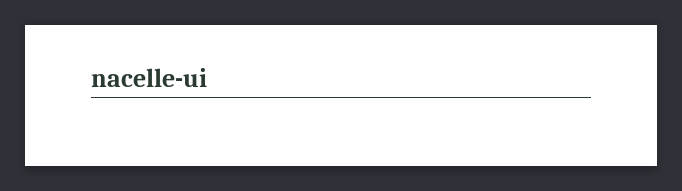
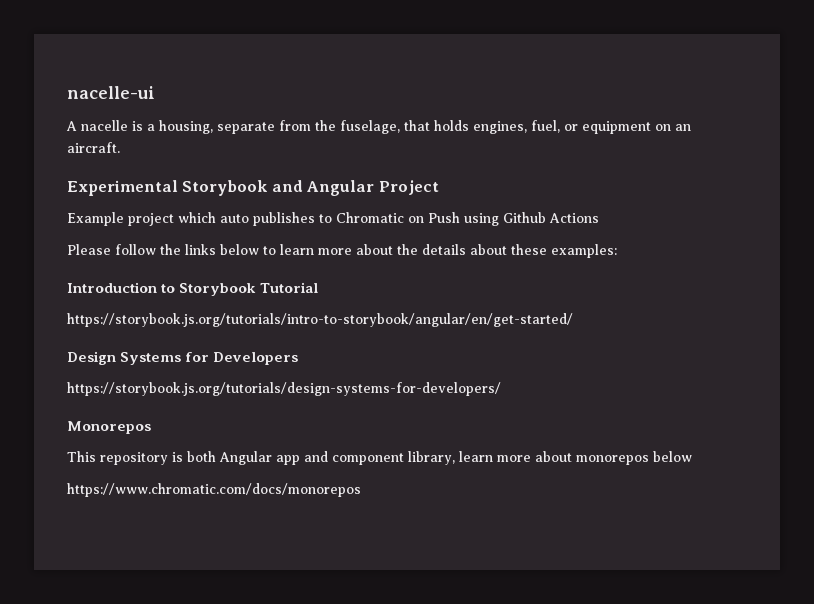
(207, 77) none -> [66,120,691,134] [67,142,120,153] [67,180,439,196] [67,212,599,226] [67,244,617,258] [67,282,319,296] [67,313,573,327] [67,351,299,365] [67,382,501,396] [67,421,151,434] [67,451,692,465] [67,483,361,497] // A nacelle is a housing, separate from the fuselage, that holds engines, fuel, or equipment on an aircraft. // Experimental Storybook and Angular Project // Example project which auto publishes to Chromatic on Push using Github Actions // Please follow the links below to learn more about the details about these examples: // Introduction to Storybook Tutorial // https://storybook.js.org/tutorials/intro-to-storybook/angular/en/get-started/ // Design Systems for Developers // https://storybook.js.org/tutorials/design-systems-for-developers/ // Monorepos // This repository is both Angular app and component library, learn more about monorepos below // https://www.chromatic.com/docs/monorepos

